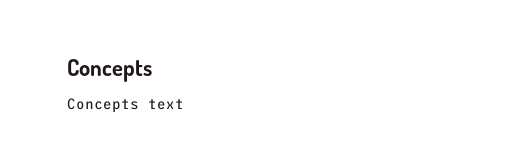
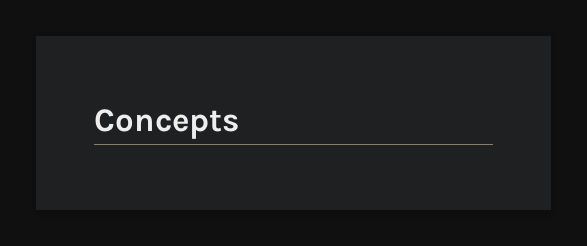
[67,59,152,82] [67,98,184,113] Concepts // Concepts text -> [94,109,239,139] Concepts

